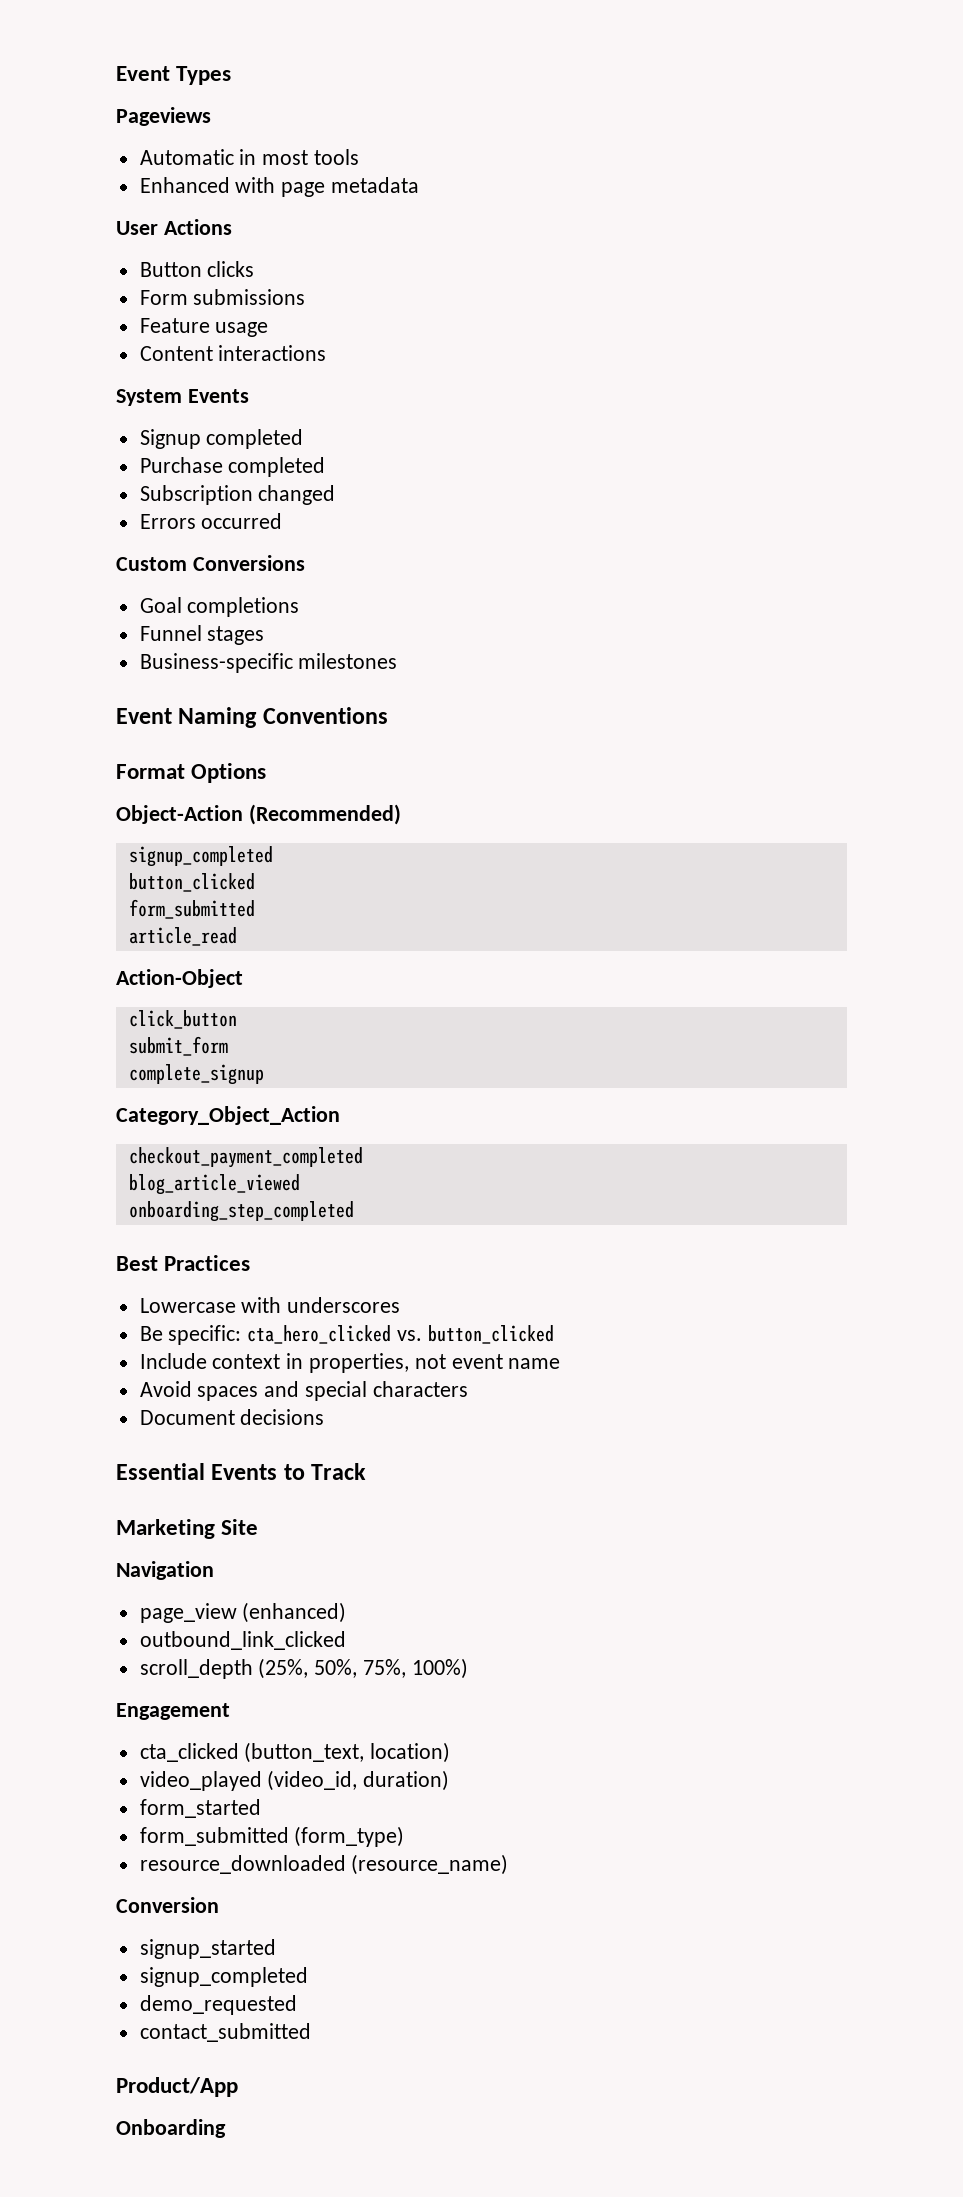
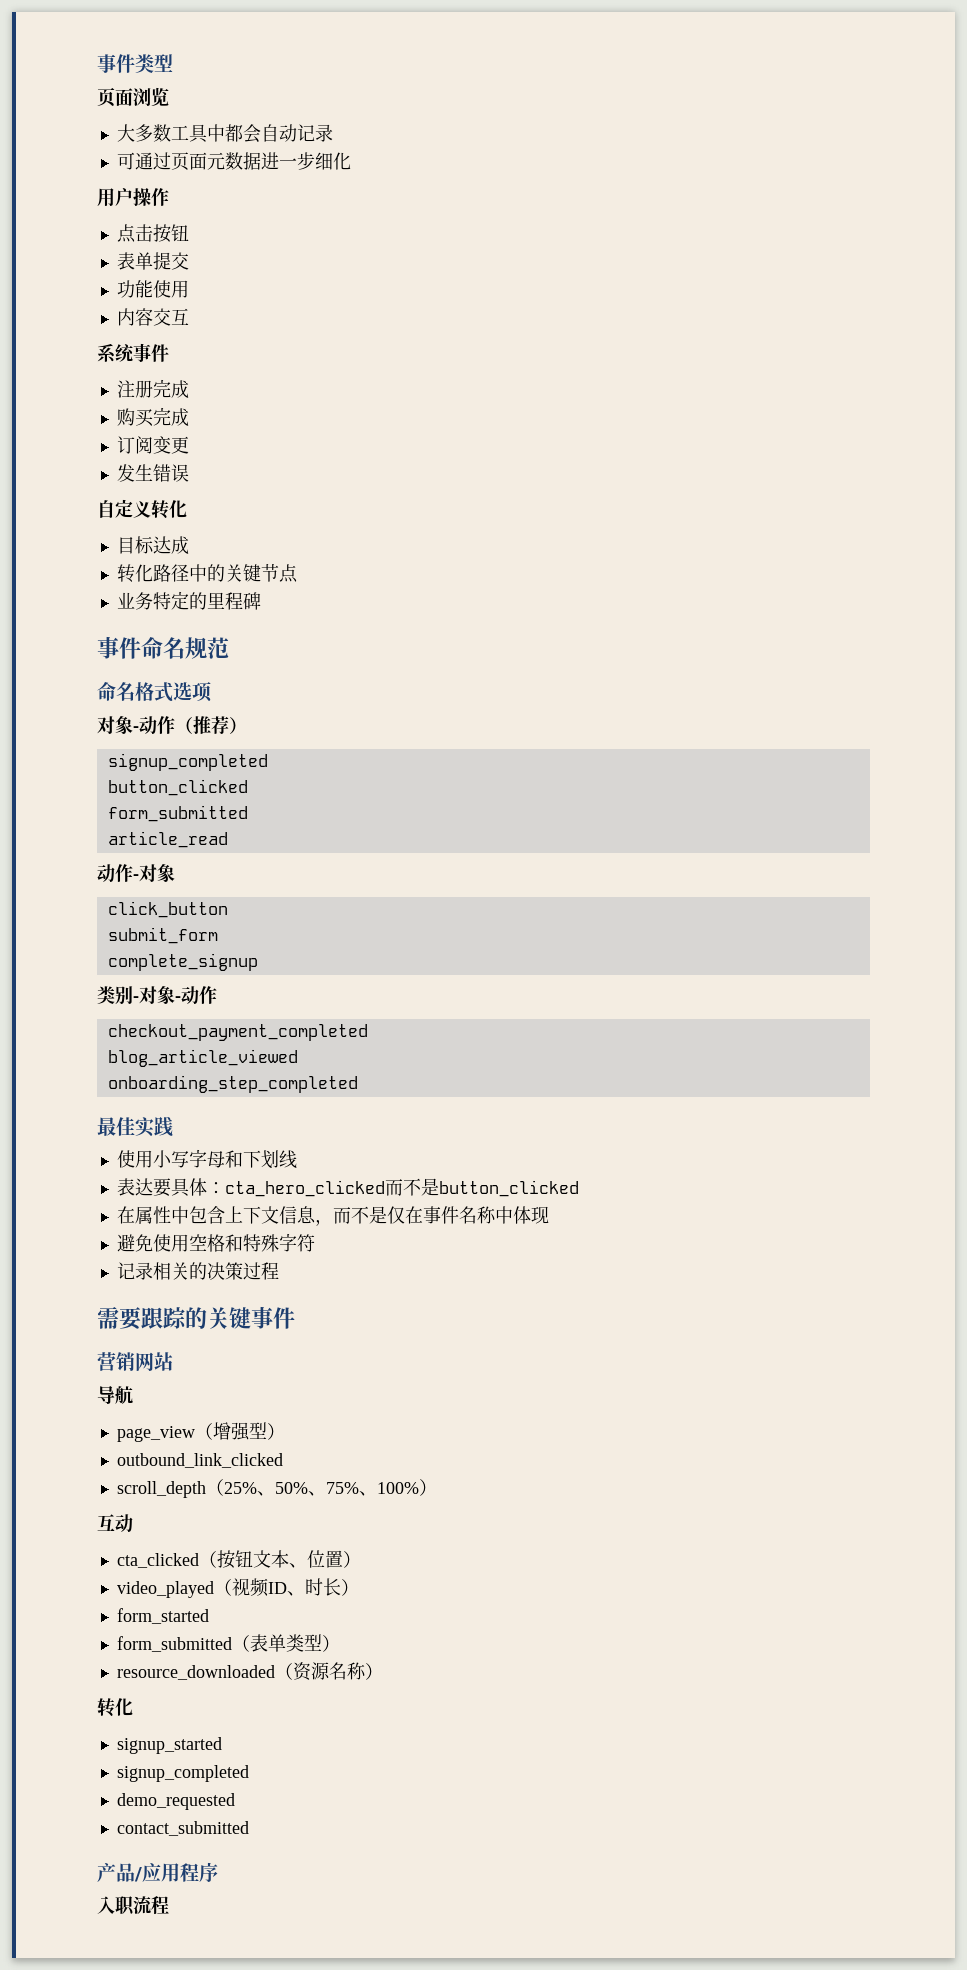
[116,66,232,85] [116,107,211,126] [139,149,360,165] [139,177,420,197] [116,219,232,235] [139,261,255,277] [139,289,306,305] [139,318,269,337] [139,345,327,361] [116,389,249,406] [139,429,304,449] [139,457,326,477] [139,485,336,505] [139,513,283,529] [116,555,305,571] [139,597,300,617] [139,625,265,645] [139,653,398,673] [116,707,388,728] [116,763,267,783] [116,804,401,825] Event Types // Pageviews // Automatic in most tools // Enhanced with page metadata // User Actions // Button clicks // Form submissions // Feature usage // Content interactions // System Events // Signup completed // Purchase completed // Subscription changed // Errors occurred // Custom Conversions // Goal completions // Funnel stages // Business-specific milestones // Event Naming Conventions // Format Options // Object-Action (Recommended) -> [97,54,173,73] [97,87,169,107] [116,124,333,143] [116,152,351,171] [97,188,169,207] [116,224,189,243] [116,252,189,270] [116,280,189,298] [116,308,189,326] [97,343,169,363] [116,379,189,398] [116,407,189,427] [116,436,189,454] [116,464,189,482] [97,499,187,519] [116,536,189,554] [116,564,298,583] [116,591,261,610] [97,636,229,659] [97,682,212,702] [97,716,247,734] 事件类型 // 页面浏览 // 大多数工具中都会自动记录 // 可通过页面元数据进一步细化 // 用户操作 // 点击按钮 // 表单提交 // 功能使用 // 内容交互 // 系统事件 // 注册完成 // 购买完成 // 订阅变更 // 发生错误 // 自定义转化 // 目标达成 // 转化路径中的关键节点 // 业务特定的里程碑 // 事件命名规范 // 命名格式选项 // 对象-动作（推荐）
[116,969,243,988] Action-Object -> [97,864,175,882] 动作-对象
[116,1106,340,1125] [128,1147,363,1168] [128,1174,300,1195] [128,1201,354,1222] [116,1255,251,1271] [139,1297,401,1313] [139,1325,554,1345] [139,1353,561,1373] [139,1381,468,1401] [139,1409,325,1425] [116,1463,367,1480] [116,1519,259,1539] [116,1561,214,1580] Category_Object_Action // checkout_payment_completed // blog_article_viewed // onboarding_step_completed // Best Practices // Lowercase with underscores // Be specific: cta_hero_clicked vs. button_clicked // Include context in properties, not event name // Avoid spaces and special characters // Document decisions // Essential Events to Track // Marketing Site // Navigation -> [97,986,217,1005] [107,1024,368,1041] [107,1049,298,1067] [107,1075,358,1093] [97,1116,173,1137] [116,1149,297,1169] [116,1178,579,1197] [116,1206,549,1226] [116,1233,315,1252] [116,1262,279,1280] [97,1306,295,1330] [97,1352,173,1371] [97,1386,133,1404] 类别-对象-动作 // checkout_payment_completed // blog_article_viewed // onboarding_step_completed // 最佳实践 // 使用小写字母和下划线 // 表达要具体：cta_hero_clicked而不是button_clicked // 在属性中包含上下文信息，而不是仅在事件名称中体现 // 避免使用空格和特殊字符 // 记录相关的决策过程 // 需要跟踪的关键事件 // 营销网站 // 导航
[242,1602,347,1623] (enhanced) -> [194,1422,285,1441] （增强型）
[258,1658,468,1679] [116,1703,230,1720] [139,1742,451,1763] [139,1770,450,1791] [139,1799,261,1818] [139,1826,405,1847] [139,1854,509,1875] [116,1897,219,1913] [139,1939,276,1959] [139,1967,308,1987] [139,1995,297,2015] [139,2023,311,2042] [116,2077,238,2097] [116,2119,226,2138] (25%, 50%, 75%, 100%) // Engagement // cta_clicked (button_text, location) // video_played (video_id, duration) // form_started // form_submitted (form_type) // resource_downloaded (resource_name) // Conversion // signup_started // signup_completed // demo_requested // contact_submitted // Product/App // Onboarding -> [205,1479,437,1496] [97,1514,133,1532] [116,1550,361,1569] [116,1578,359,1598] [116,1608,209,1624] [116,1634,340,1652] [116,1662,383,1681] [97,1698,133,1717] [116,1737,222,1754] [116,1765,249,1782] [116,1793,235,1810] [116,1821,249,1836] [97,1862,218,1882] [97,1896,169,1916] （25%、50%、75%、100%） // 互动 // cta_clicked（按钮文本、位置） // video_played（视频ID、时长） // form_started // form_submitted（表单类型） // resource_downloaded（资源名称） // 转化 // signup_started // signup_completed // demo_requested // contact_submitted // 产品/应用程序 // 入职流程

